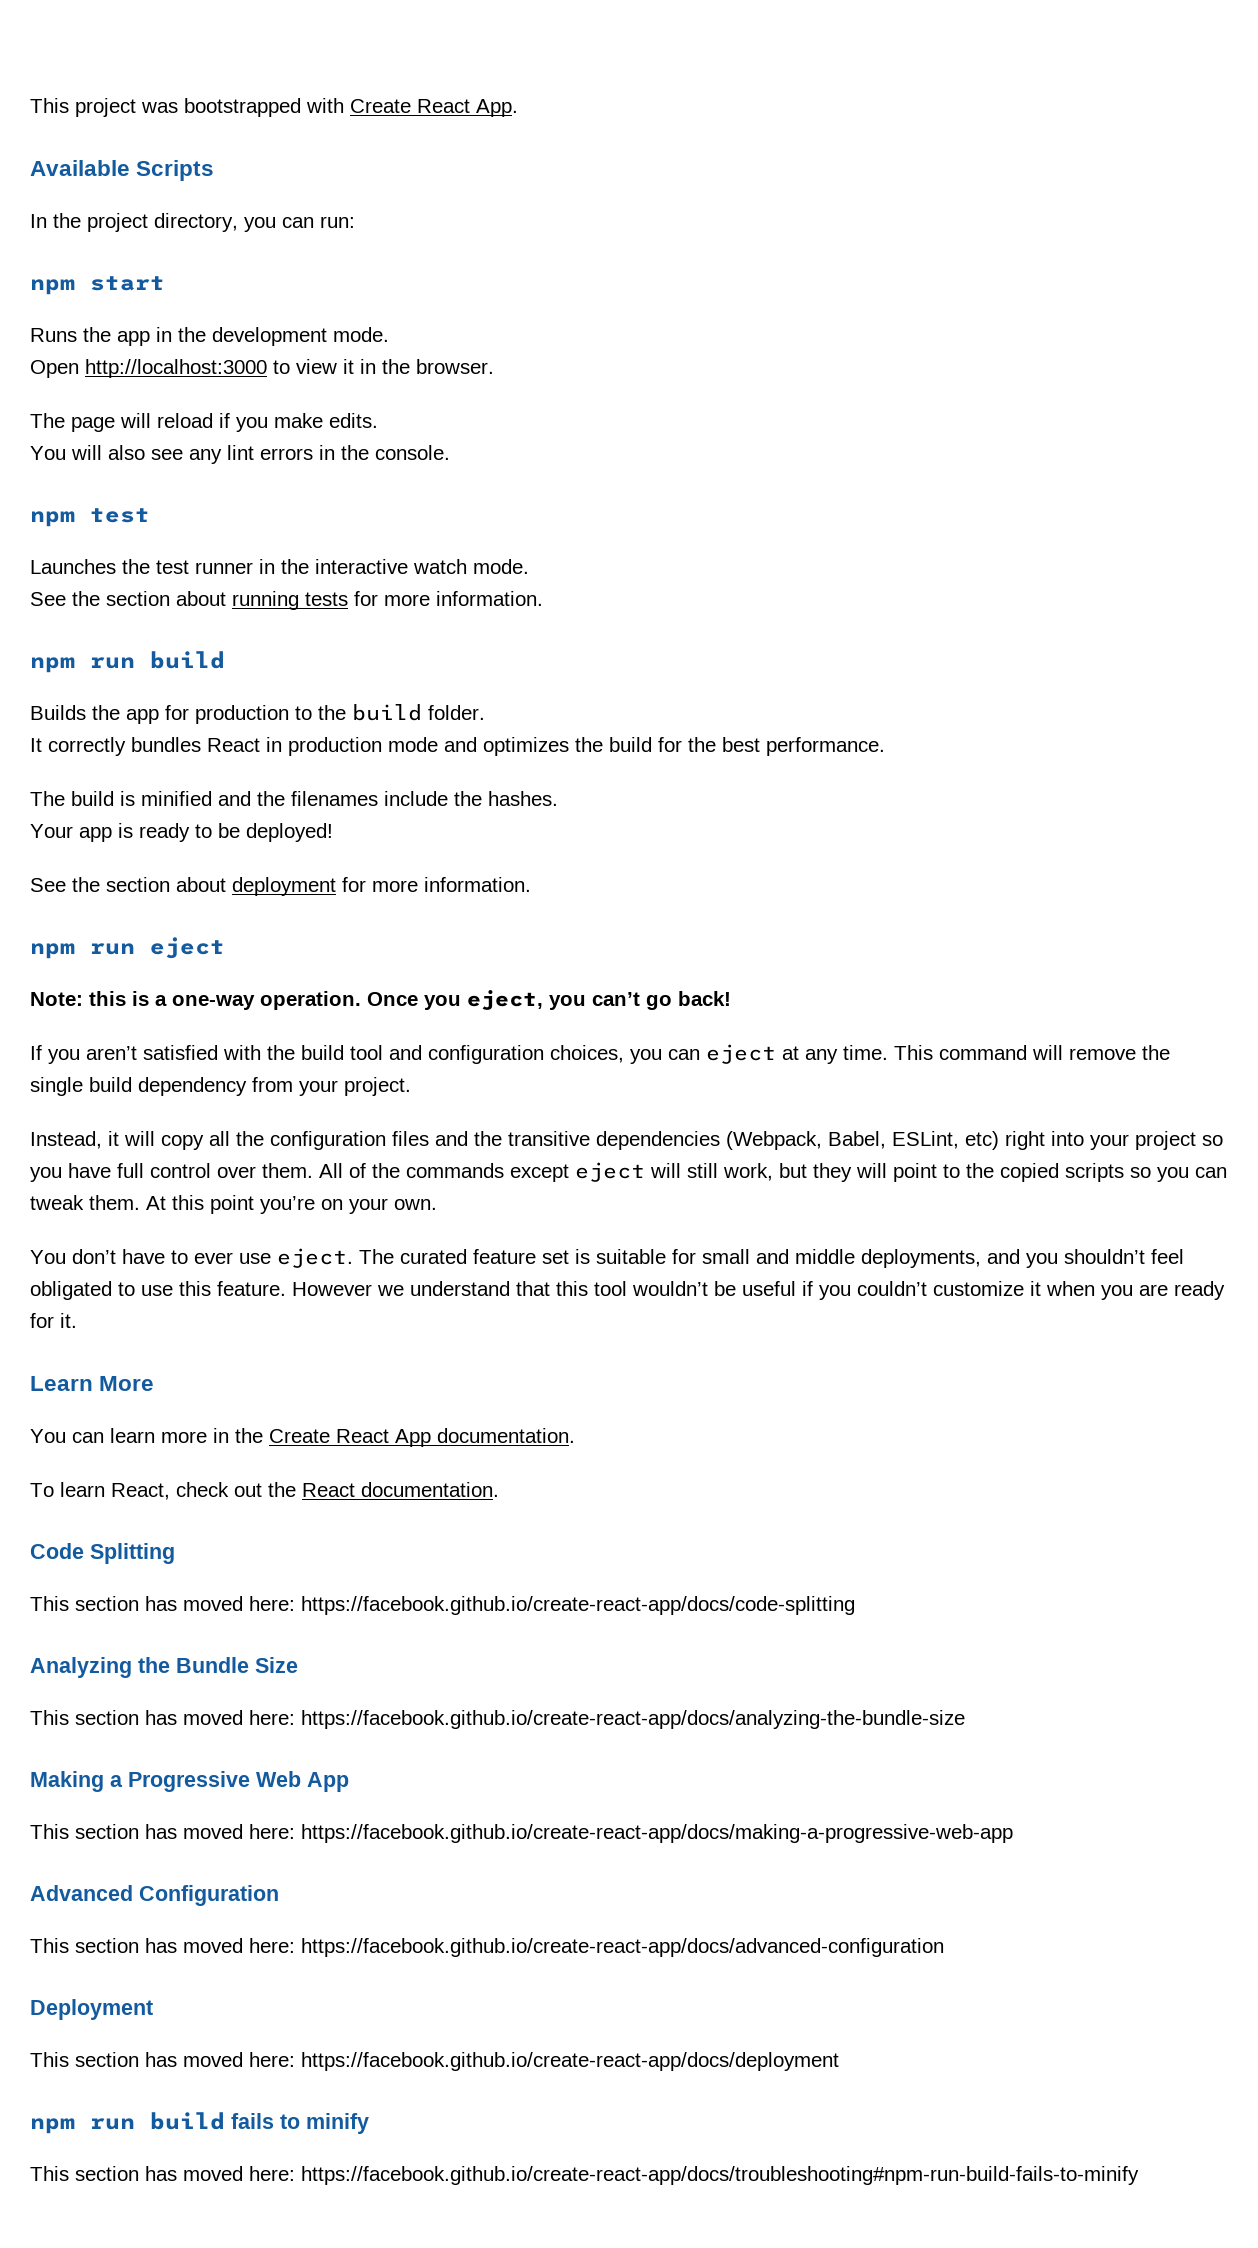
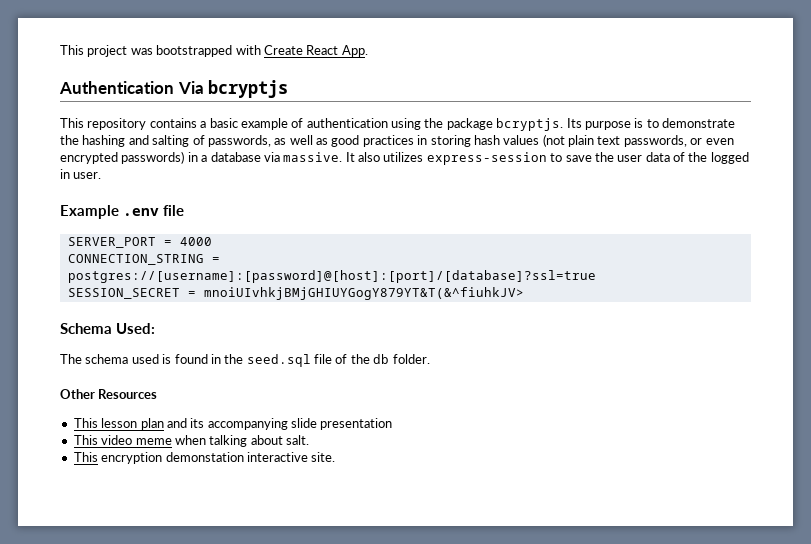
[30,160,215,181] [30,213,355,232] [30,276,165,295] [30,327,389,346] [30,359,494,378] [30,413,378,432] [30,445,450,464] [30,508,150,527] [30,559,529,574] [30,591,543,610] [30,651,225,673] [30,704,485,724] [30,737,885,756] [30,791,558,806] [30,823,333,842] [30,877,531,896] [30,937,225,959] [30,990,731,1010] [30,1044,1170,1064] [30,1077,411,1096] [30,1131,1223,1150] [30,1162,1227,1182] [30,1195,437,1214] [30,1248,1184,1268] [30,1281,1225,1300] [30,1313,77,1328] [30,1376,155,1391] [30,1428,575,1447] [30,1482,499,1500] [30,1543,175,1564] [30,1596,855,1615] [30,1657,298,1678] [30,1710,965,1729] [30,1771,349,1792] [30,1824,1013,1843] [30,1885,279,1906] [30,1938,944,1957] [30,1999,153,2020] [30,2052,839,2071] [30,2112,369,2134] [30,2166,1139,2185] Available Scripts // In the project directory, you can run: // npm start // Runs the app in the development mode. // Open http://localhost:3000 to view it in the browser. // The page will reload if you make edits. // You will also see any lint errors in the console. // npm test // Launches the test runner in the interactive watch mode. // See the section about running tests for more information. // npm run build // Builds the app for production to the build folder. // It correctly bundles React in production mode and optimizes the build for the best performance. // The build is minified and the filenames include the hashes. // Your app is ready to be deployed! // See the section about deployment for more information. // npm run eject // Note: this is a one-way operation. Once you eject, you can’t go back! // If you aren’t satisfied with the build tool and configuration choices, you can eject at any time. This command will remove the single build dependency from your project. // Instead, it will copy all the configuration files and the transitive dependencies (Webpack, Babel, ESLint, etc) right into your project so you have full control over them. All of the commands except eject will still work, but they will point to the copied scripts so you can tweak them. At this point you’re on your own. // You don’t have to ever use eject. The curated feature set is suitable for small and middle deployments, and you shouldn’t feel obligated to use this feature. However we understand that this tool wouldn’t be useful if you couldn’t customize it when you are ready for it. // Learn More // You can learn more in the Create React App documentation. // To learn React, check out the React documentation. // Code Splitting // This section has moved here: https://facebook.github.io/create-react-app/docs/code-splitting // Analyzing the Bundle Size // This section has moved here: https://facebook.github.io/create-react-app/docs/analyzing-the-bundle-size // Making a Progressive Web App // This section has moved here: https://facebook.github.io/create-react-app/docs/making-a-progressive-web-app // Advanced Configuration // This section has moved here: https://facebook.github.io/create-react-app/docs/advanced-configuration // Deployment // This section has moved here: https://facebook.github.io/create-react-app/docs/deployment // npm run build fails to minify // This section has moved here: https://facebook.github.io/create-react-app/docs/troubleshooting#npm-run-build-fails-to-minify -> [59,80,289,98] [60,118,735,131] [60,134,734,147] [60,151,749,165] [60,169,102,179] [60,205,184,219] [67,237,212,248] [67,254,220,265] [67,270,596,283] [67,287,524,300] [60,323,155,334] [60,354,430,367] [60,389,158,399] [73,418,393,430] [73,435,309,447] [73,452,336,464] Authentication Via bcryptjs // This repository contains a basic example of authentication using the package bcryptjs. Its purpose is to demonstrate the hashing and salting of passwords, as well as good practices in storing hash values (not plain text passwords, or even encrypted passwords) in a database via massive. It also utilizes express-session to save the user data of the logged in user. // Example .env file // SERVER_PORT = 4000 // CONNECTION_STRING = postgres://[username]:[password]@[host]:[port]/[database]?ssl=true // SESSION_SECRET = mnoiUIvhkjBMjGHIUYGogY879YT&T(&^fiuhkJV> // Schema Used: // The schema used is found in the seed.sql file of the db folder. // Other Resources // This lesson plan and its accompanying slide presentation // This video meme when talking about salt. // This encryption demonstation interactive site.

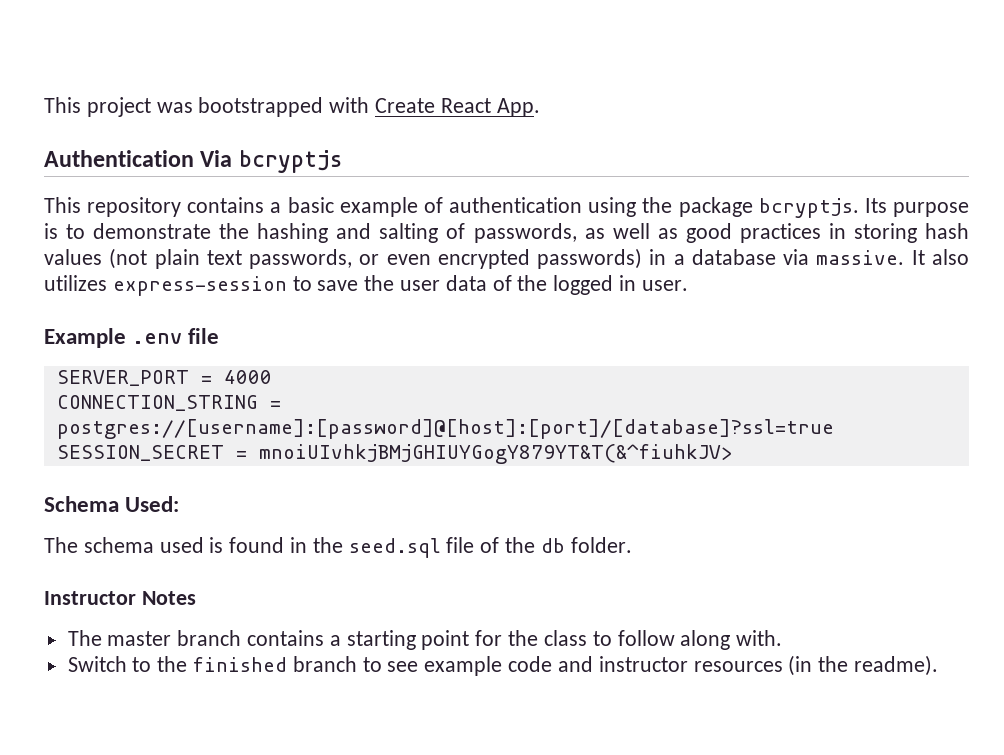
[60,389,158,399] [73,418,393,430] [73,435,309,447] [73,452,336,464] Other Resources // This lesson plan and its accompanying slide presentation // This video meme when talking about salt. // This encryption demonstation interactive site. -> [44,591,196,605] [67,630,783,650] [67,655,938,676] Instructor Notes // The master branch contains a starting point for the class to follow along with. // Switch to the finished branch to see example code and instructor resources (in the readme).

